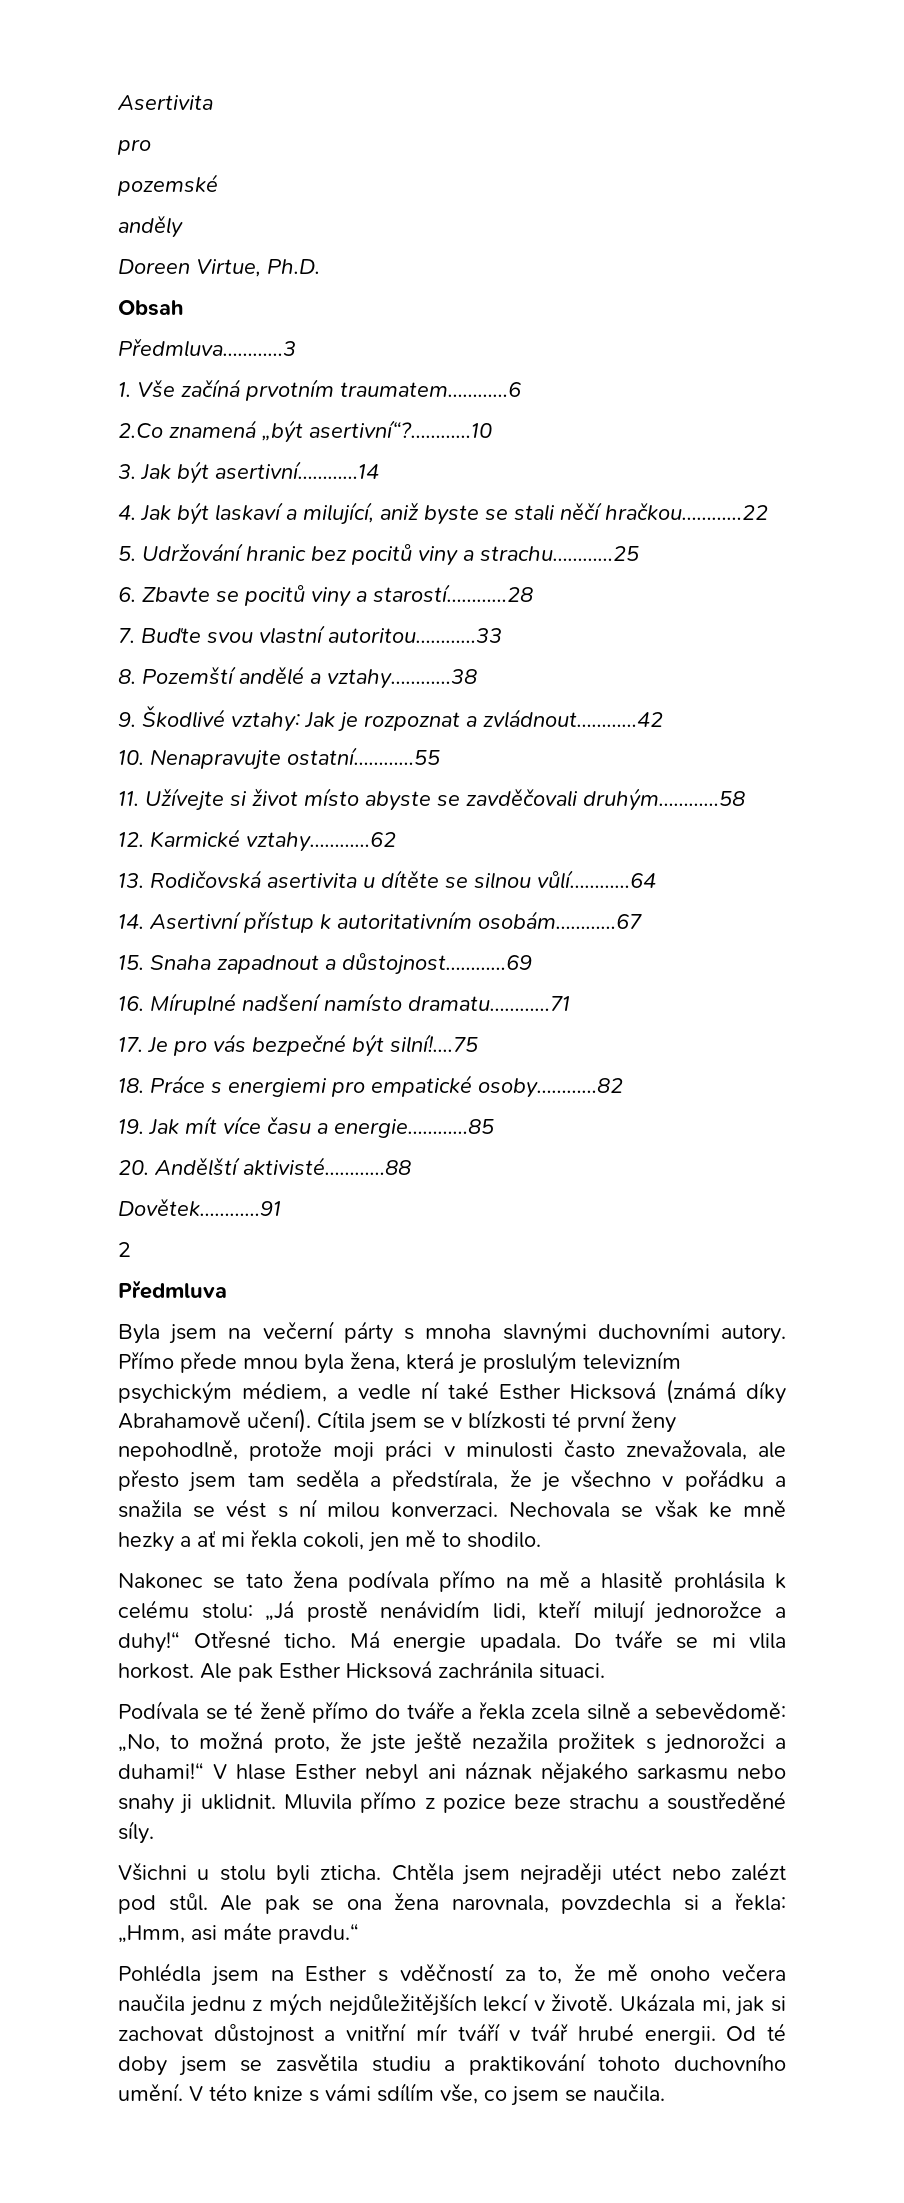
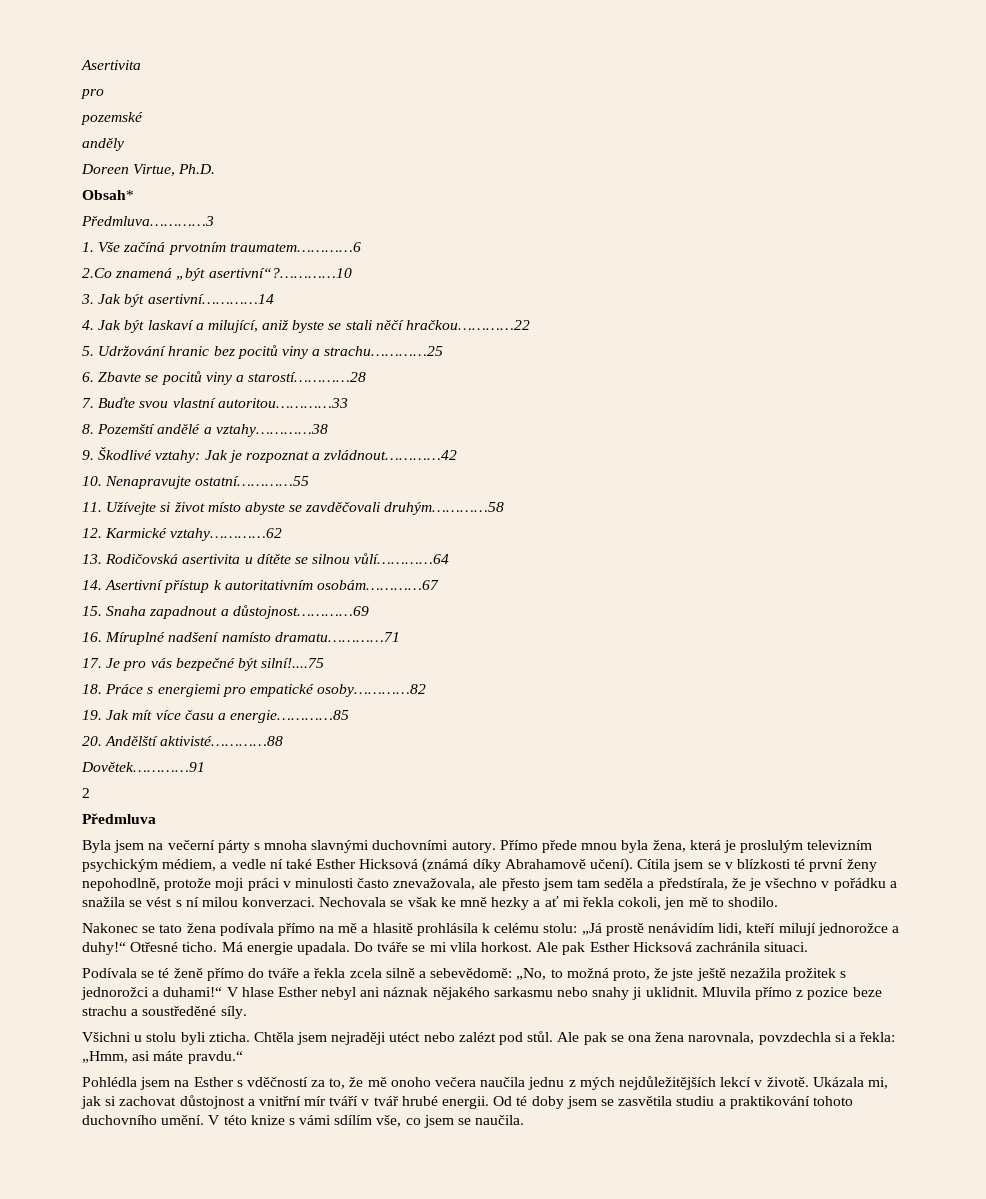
[118,300,183,316] Obsah -> [82,190,134,200] Obsah*

